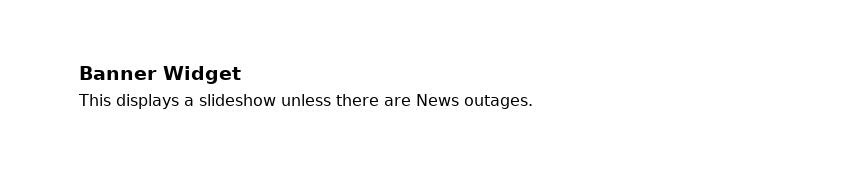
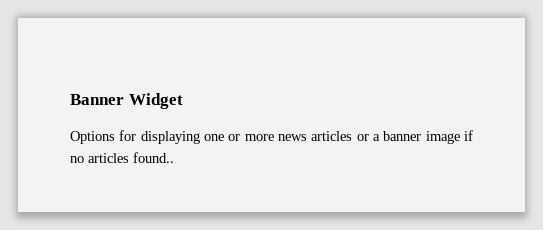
[78,94,533,109] This displays a slideshow unless there are News outages. -> [70,130,473,144] [70,152,174,163] Options for displaying one or more news articles or a banner image if no articles found..

